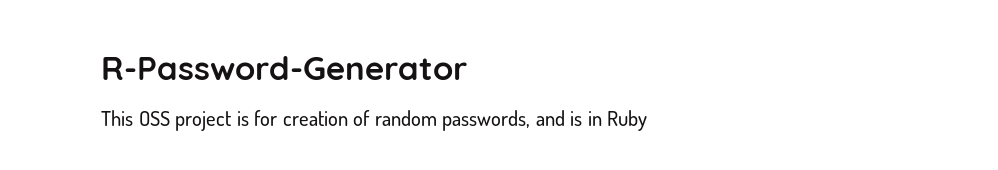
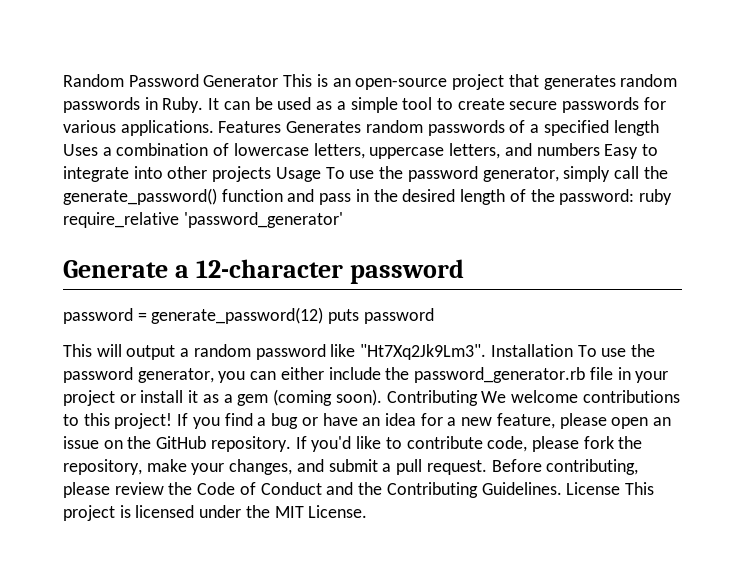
[101,56,467,80] [101,110,648,131] R-Password-Generator // This OSS project is for creation of random passwords, and is in Ruby -> [63,74,678,90] [63,97,666,113] [63,120,659,136] [63,143,658,159] [63,166,668,182] [63,188,672,205] [63,212,343,228] [63,259,465,284] [63,307,434,324] [63,344,655,360] [63,367,669,383] [63,389,680,406] [63,413,672,429] [63,436,643,452] [63,459,639,475] [63,482,654,498] [63,505,368,521] Random Password Generator This is an open-source project that generates random passwords in Ruby. It can be used as a simple tool to create secure passwords for various applications. Features Generates random passwords of a specified length Uses a combination of lowercase letters, uppercase letters, and numbers Easy to integrate into other projects Usage To use the password generator, simply call the generate_password() function and pass in the desired length of the password: ruby require_relative 'password_generator' // Generate a 12-character password // password = generate_password(12) puts password // This will output a random password like "Ht7Xq2Jk9Lm3". Installation To use the password generator, you can either include the password_generator.rb file in your project or install it as a gem (coming soon). Contributing We welcome contributions to this project! If you find a bug or have an idea for a new feature, please open an issue on the GitHub repository. If you'd like to contribute code, please fork the repository, make your changes, and submit a pull request. Before contributing, please review the Code of Conduct and the Contributing Guidelines. License This project is licensed under the MIT License.

